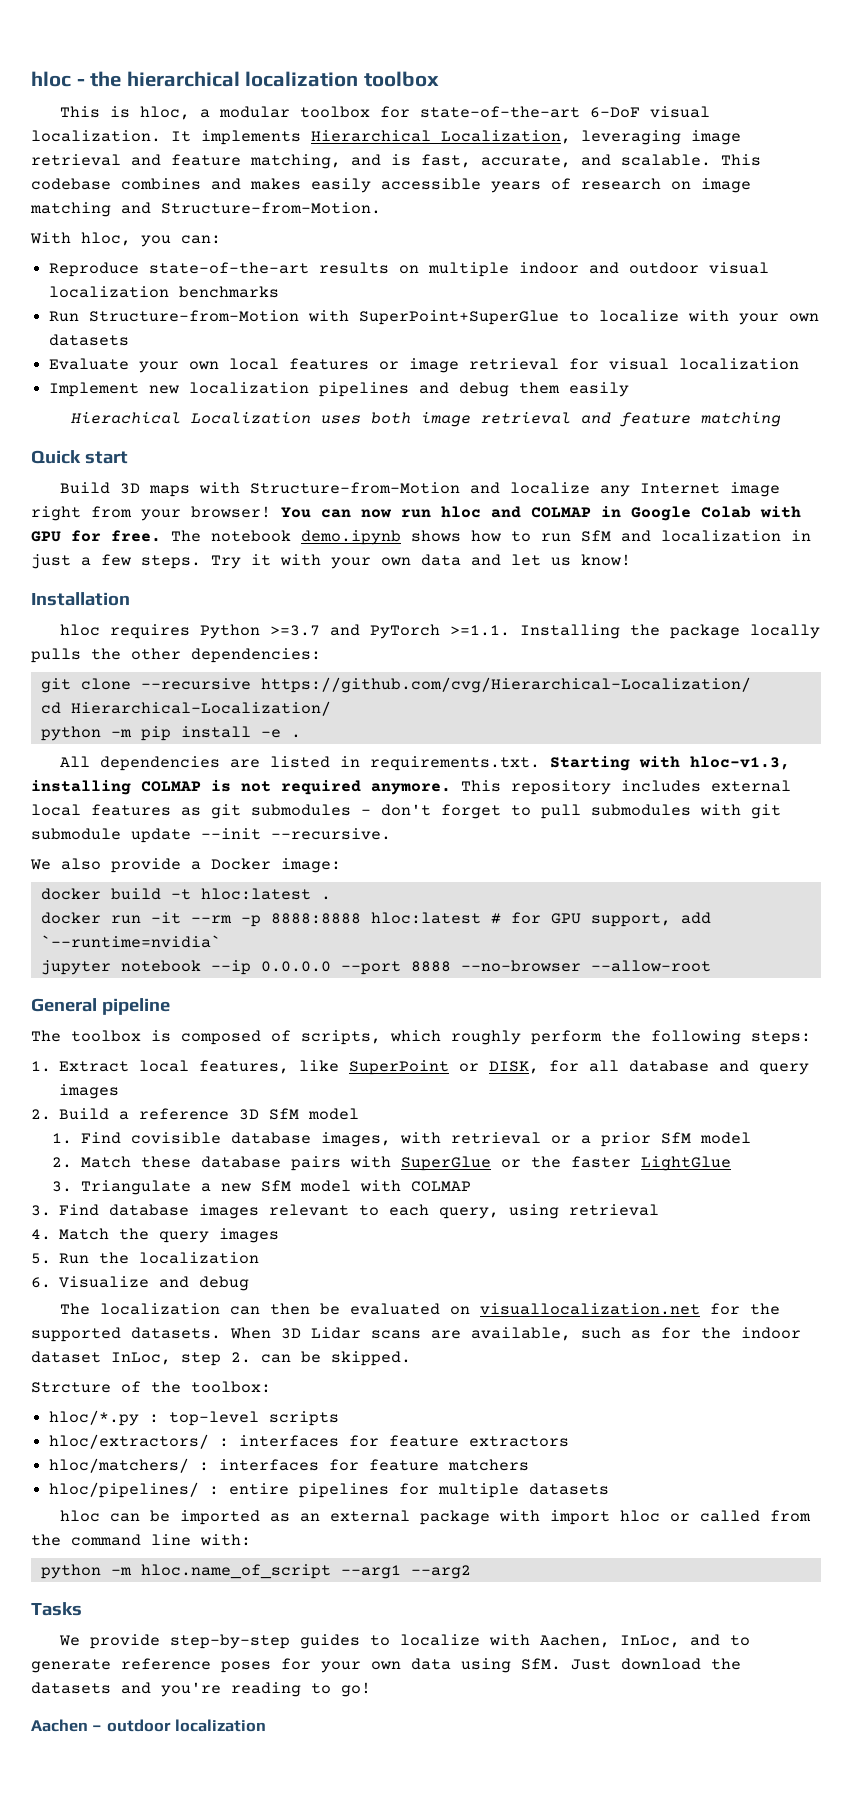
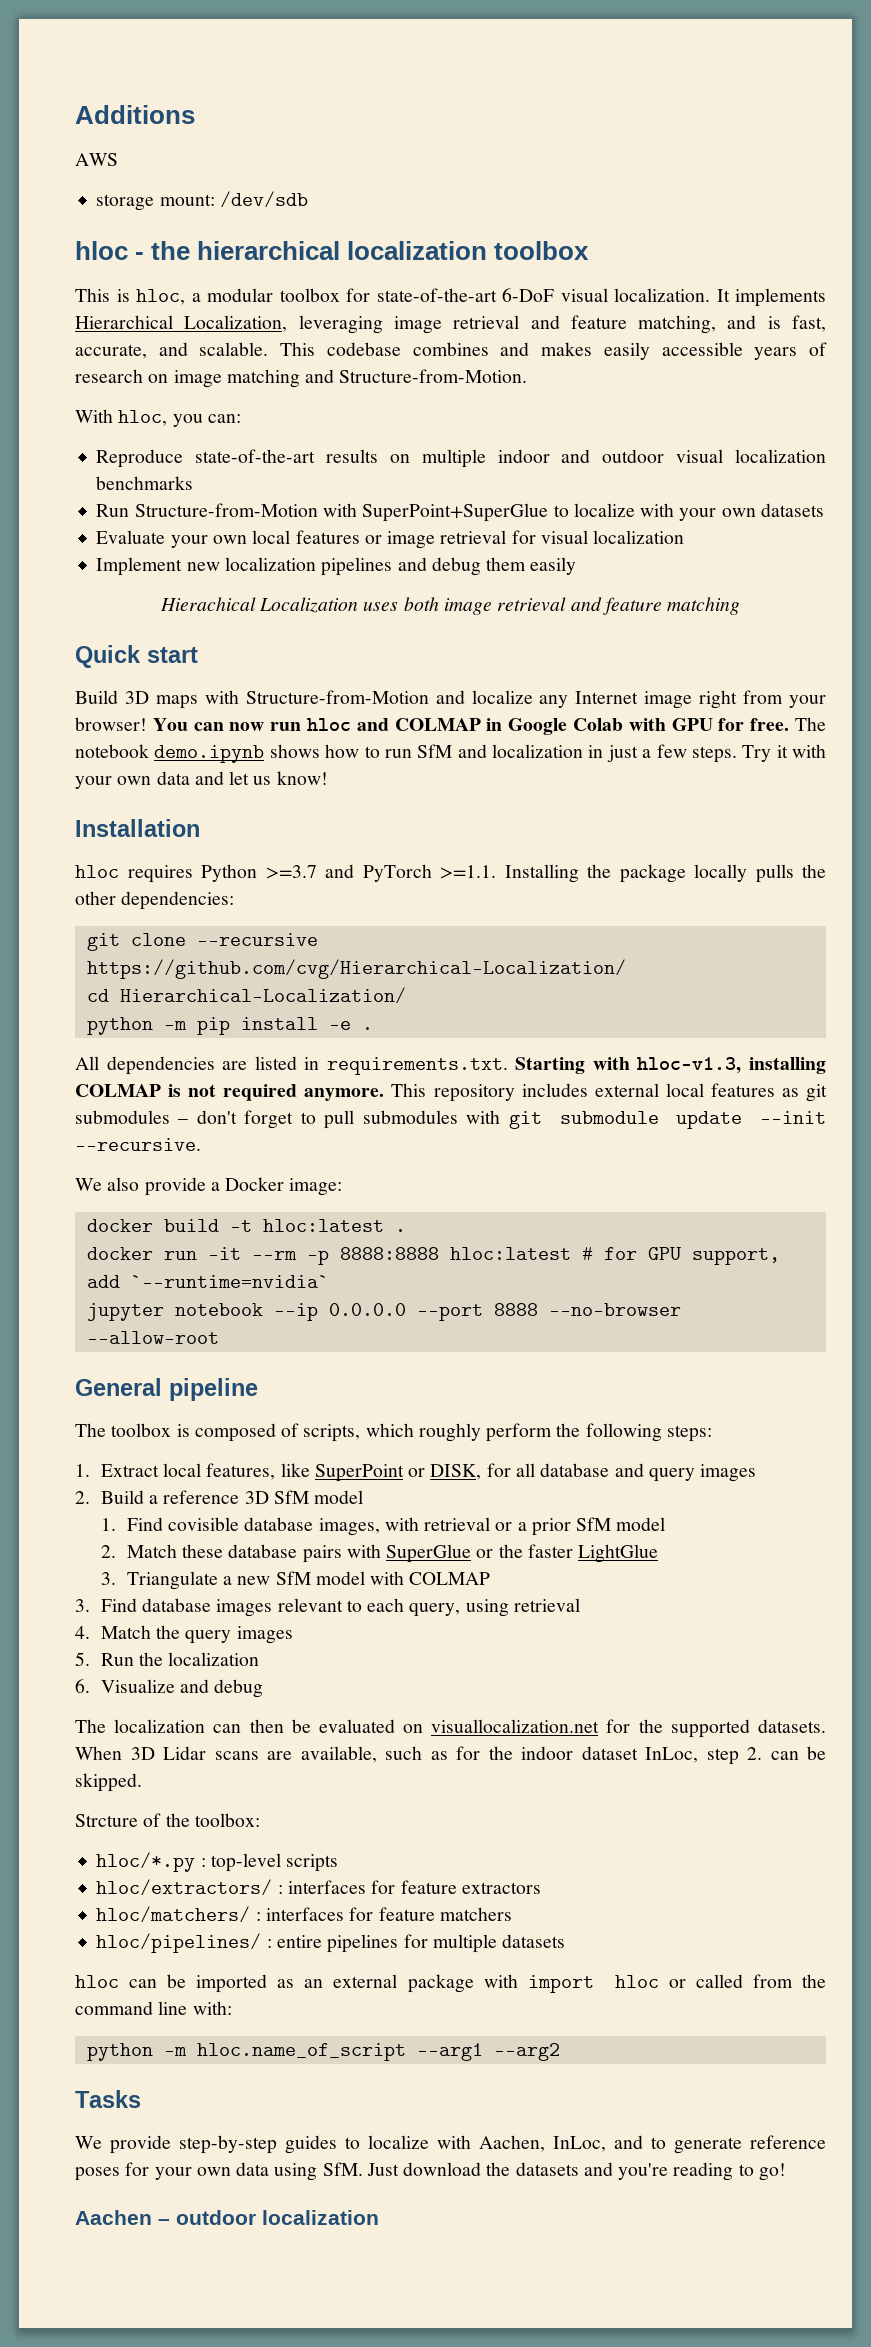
(31, 79) none -> [75,105,195,124] [75,153,118,166] [96,191,308,211] Additions // AWS // storage mount: /dev/sdb //

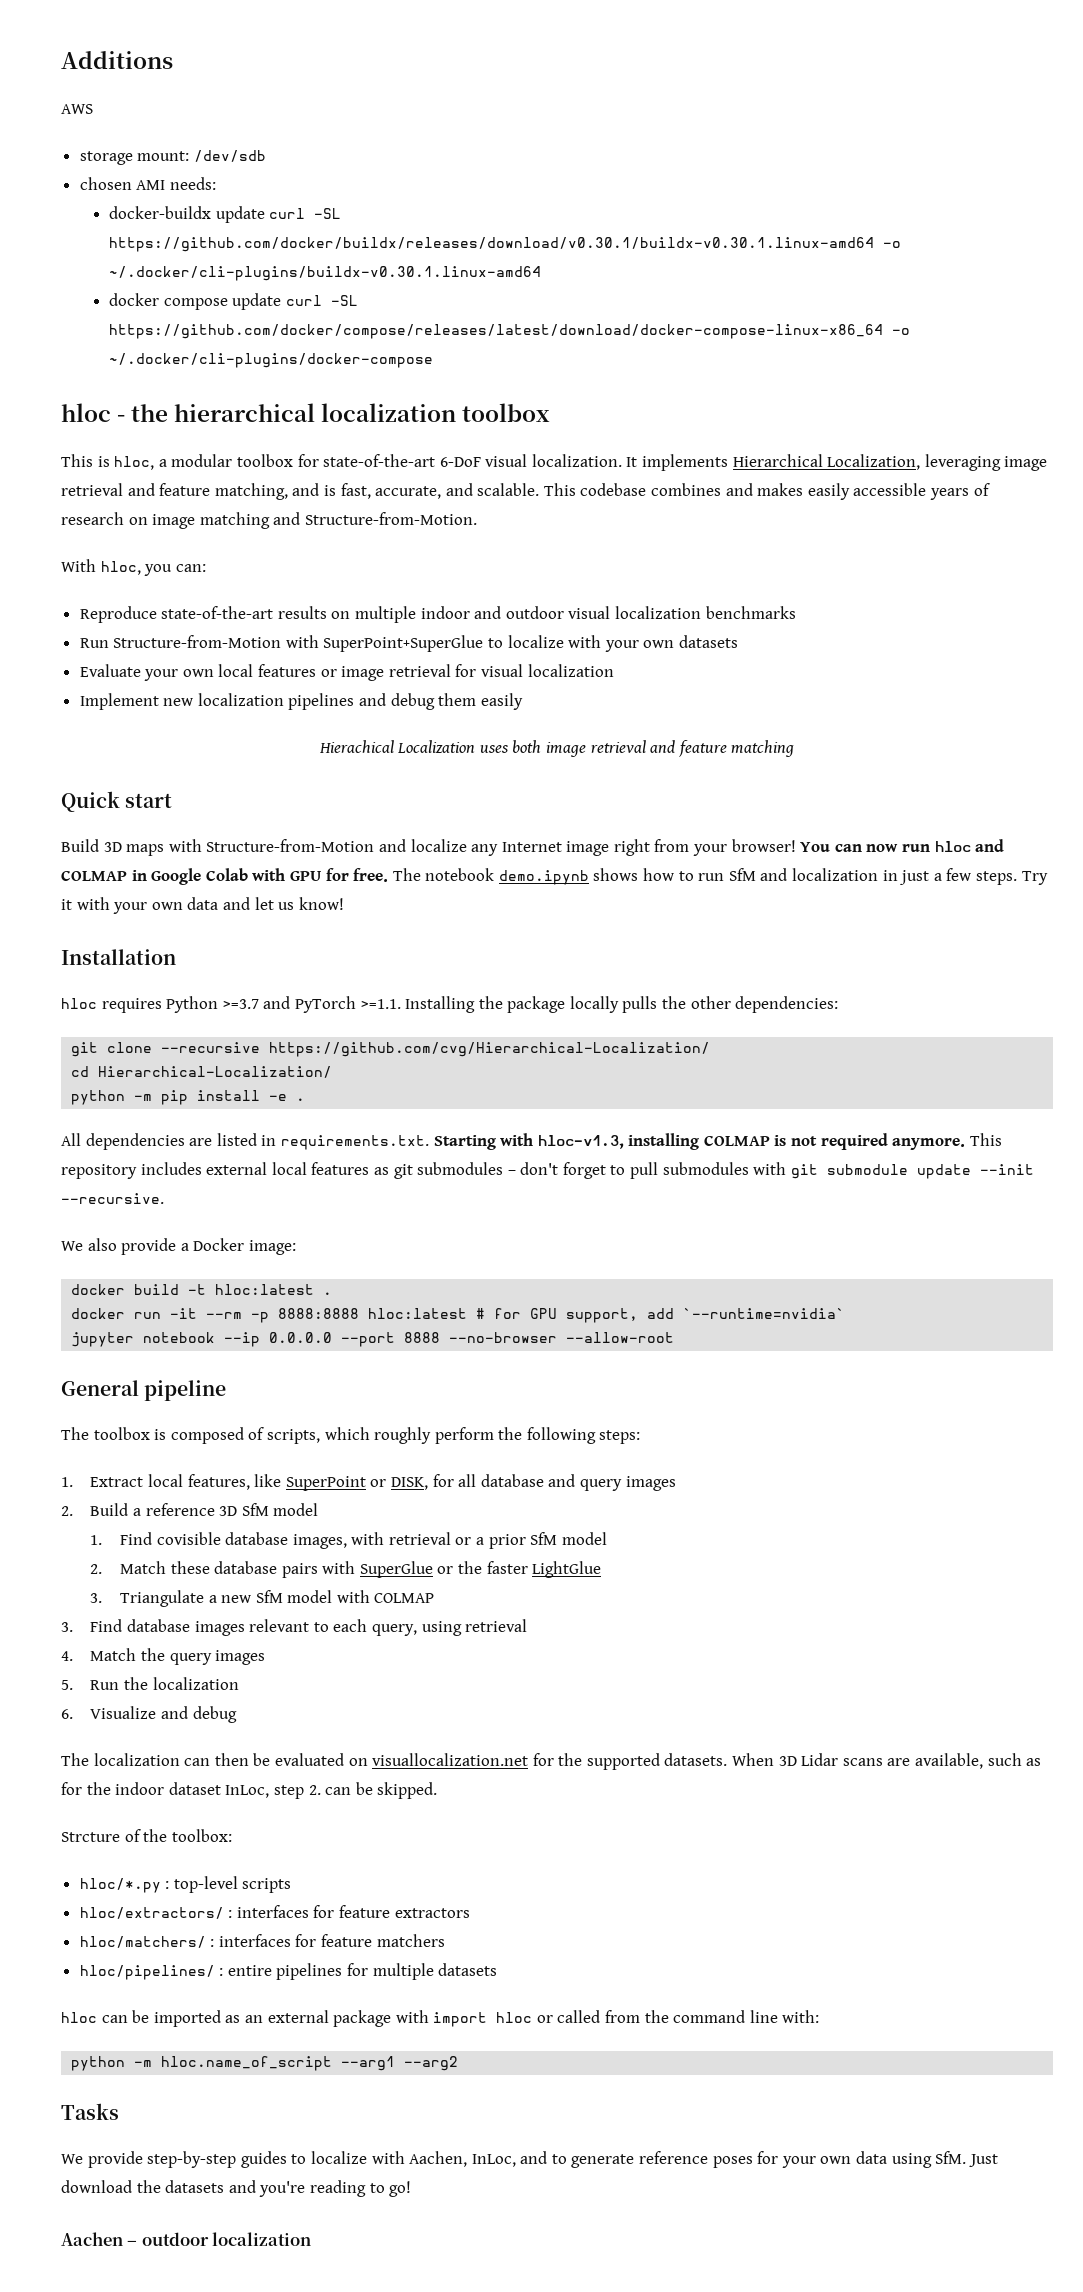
(308, 199) none -> [79,177,216,190] [109,206,342,223] [109,237,902,252] [109,266,542,281] [109,293,358,310] [109,324,911,339] [109,353,434,368] // chosen AMI needs: // docker-buildx update curl -SL https://github.com/docker/buildx/releases/download/v0.30.1/buildx-v0.30.1.linux-amd64 -o ~/.docker/cli-plugins/buildx-v0.30.1.linux-amd64 // docker compose update curl -SL https://github.com/docker/compose/releases/latest/download/docker-compose-linux-x86_64 -o ~/.docker/cli-plugins/docker-compose

